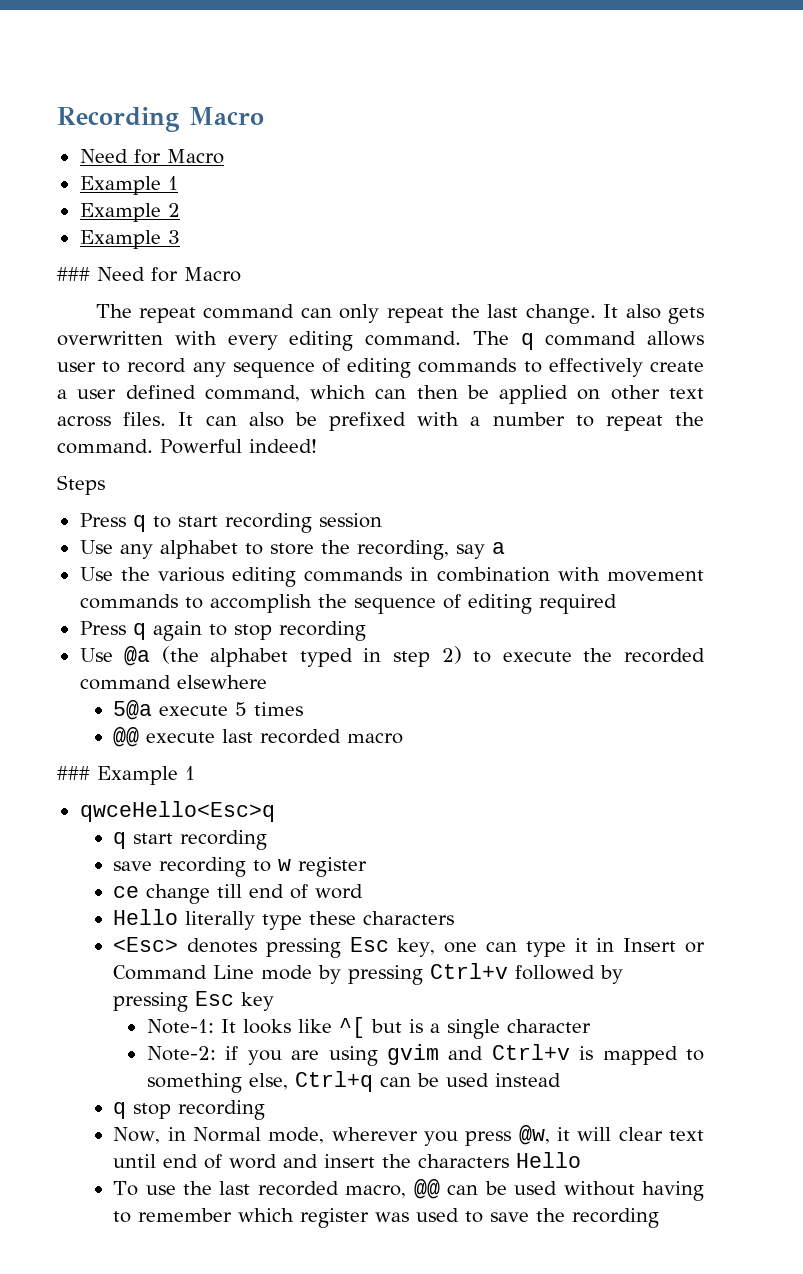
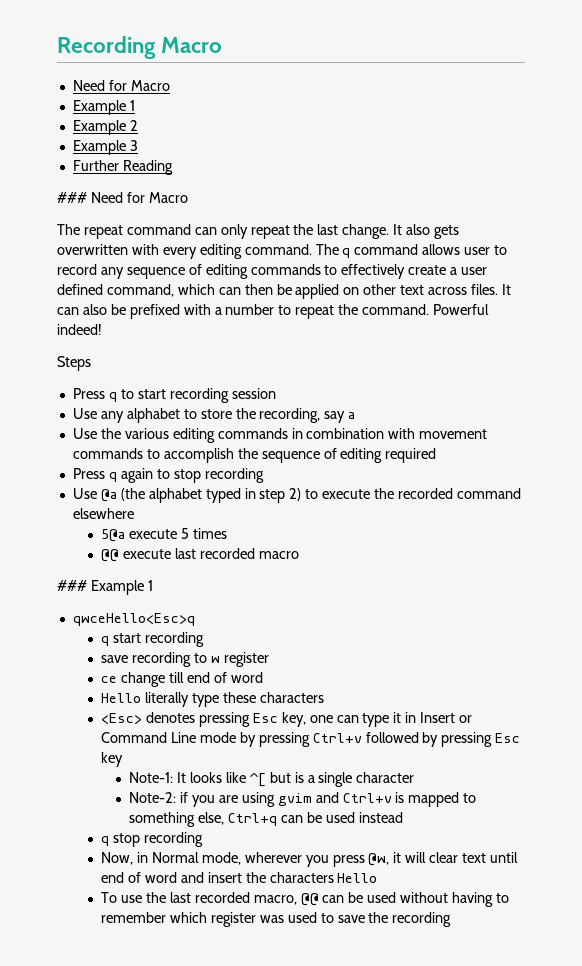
(180, 237) none -> [72,160,173,175] // Further Reading

